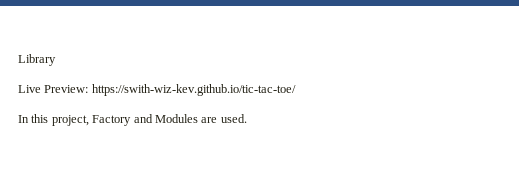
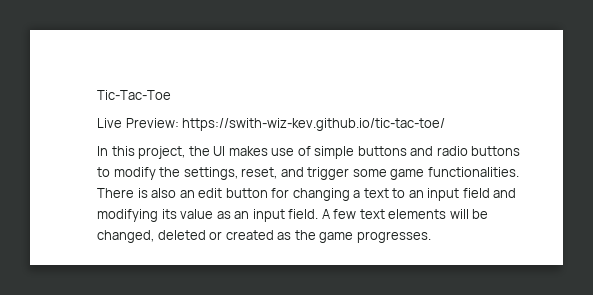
[18,54,56,66] Library -> [97,90,171,100] Tic-Tac-Toe
[92,114,247,126] Factory and Modules are used. -> [188,146,521,159] [97,167,519,180] [97,188,517,201] [97,209,489,222] [97,230,431,243] the UI makes use of simple buttons and radio buttons to modify the settings, reset, and trigger some game functionalities. There is also an edit button for changing a text to an input field and modifying its value as an input field. A few text elements will be changed, deleted or created as the game progresses.

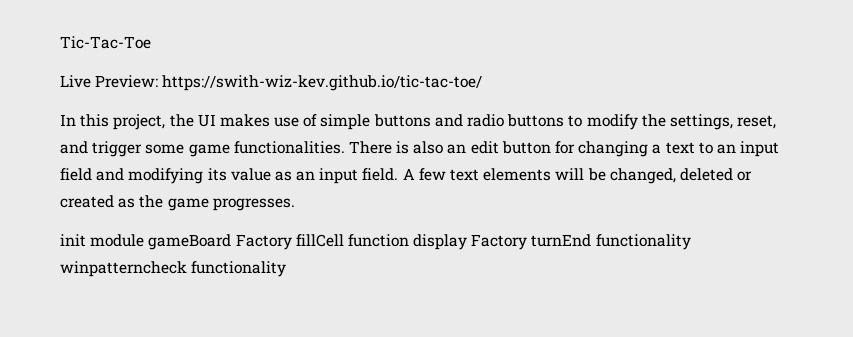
(431, 237) none -> [60,234,691,250] [60,261,287,277] // init module gameBoard Factory fillCell function display Factory turnEnd functionality winpatterncheck functionality

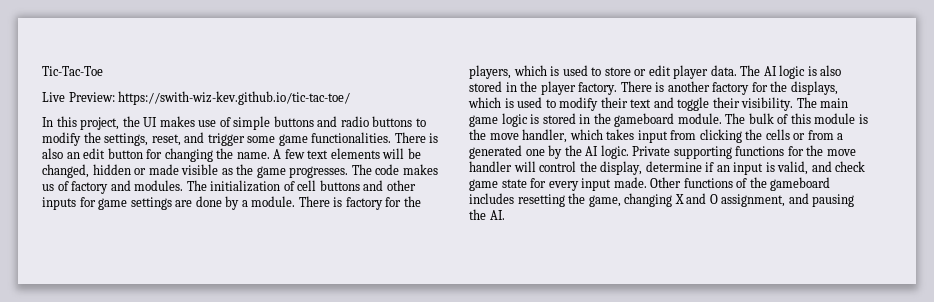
[652,141,780,157] [60,168,399,184] a text to an input field and modifying its value as an input field. -> [216,148,270,159] the name.
[679,168,753,181] [60,195,114,208] deleted or created -> [92,164,219,175] hidden or made visible
[60,234,691,250] [60,261,287,277] // init module gameBoard Factory fillCell function display Factory turnEnd functionality winpatterncheck functionality -> [351,164,438,175] [42,180,416,194] [42,196,421,210] [469,65,842,79] [469,81,838,95] [468,97,849,111] [469,113,868,127] [469,129,844,143] [469,145,856,159] [469,161,866,175] [469,177,831,191] [469,193,855,207] [469,209,505,220] The code makes us of factory and modules. The initialization of cell buttons and other inputs for game settings are done by a module. There is factory for the players, which is used to store or edit player data. The AI logic is also stored in the player factory. There is another factory for the displays, which is used to modify their text and toggle their visibility. The main game logic is stored in the gameboard module. The bulk of this module is the move handler, which takes input from clicking the cells or from a generated one by the AI logic. Private supporting functions for the move handler will control the display, determine if an input is valid, and check game state for every input made. Other functions of the gameboard includes resetting the game, changing X and O assignment, and pausing the AI.

